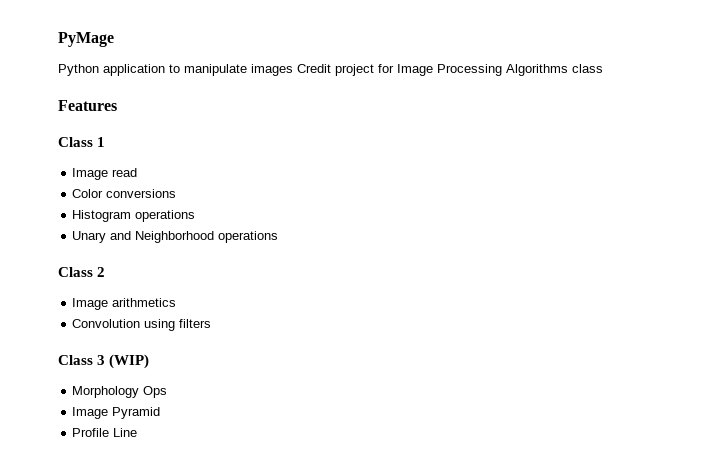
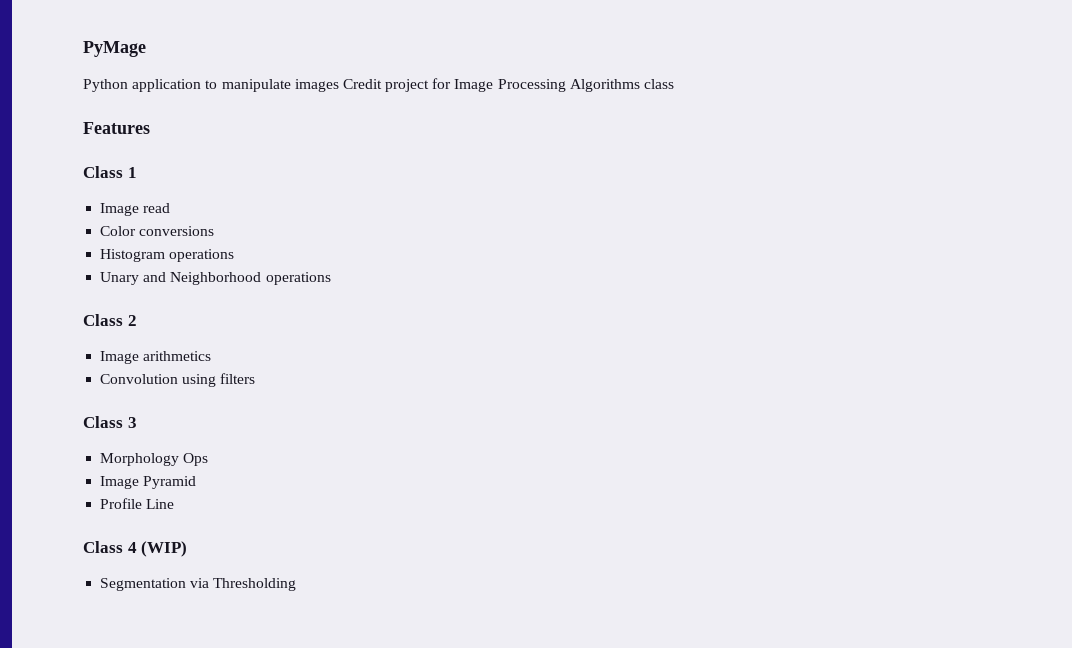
[109,354,150,369] (WIP) -> (137, 422) none
(138, 432) none -> [83,541,188,557] [100,578,297,591] // Class 4 (WIP) // Segmentation via Thresholding

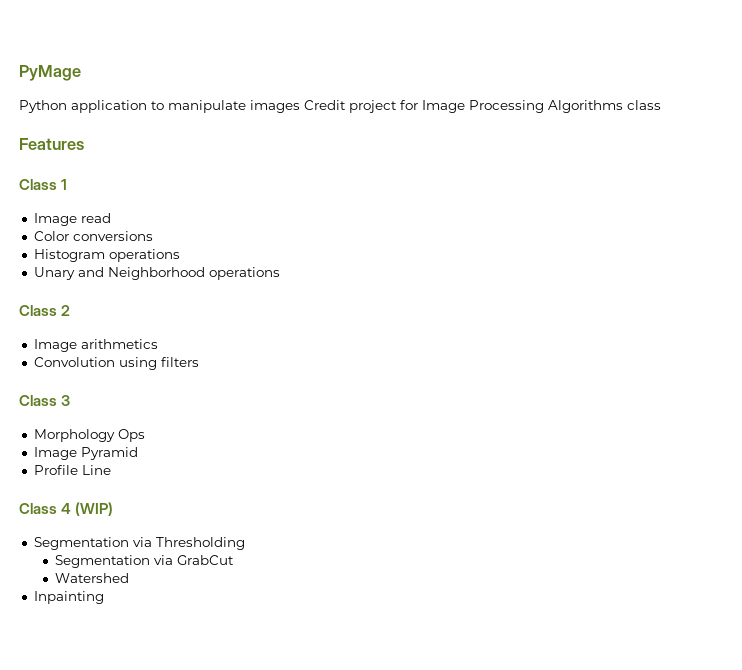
(297, 584) none -> [55,555,235,568] [55,573,130,583] [33,591,104,604] // Segmentation via GrabCut // Watershed // Inpainting

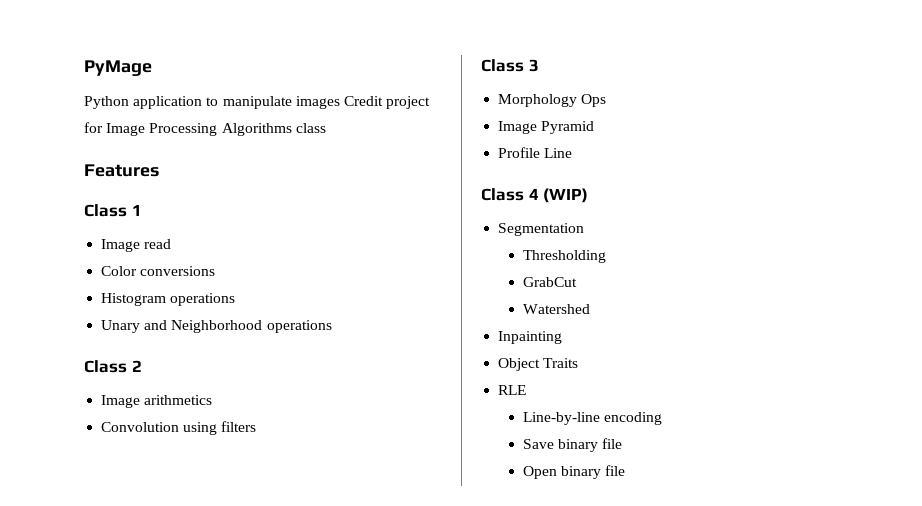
[132,537,152,547] via -> (585, 229) //
[55,555,174,568] Segmentation via -> (606, 256) none
(104, 597) none -> [498,358,579,371] [498,385,527,395] [522,412,662,425] [522,438,623,452] [522,465,626,479] // Object Traits // RLE // Line-by-line encoding // Save binary file // Open binary file

